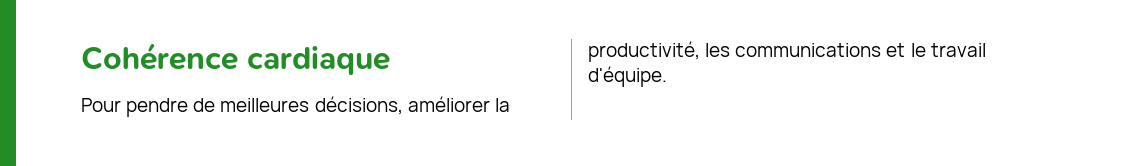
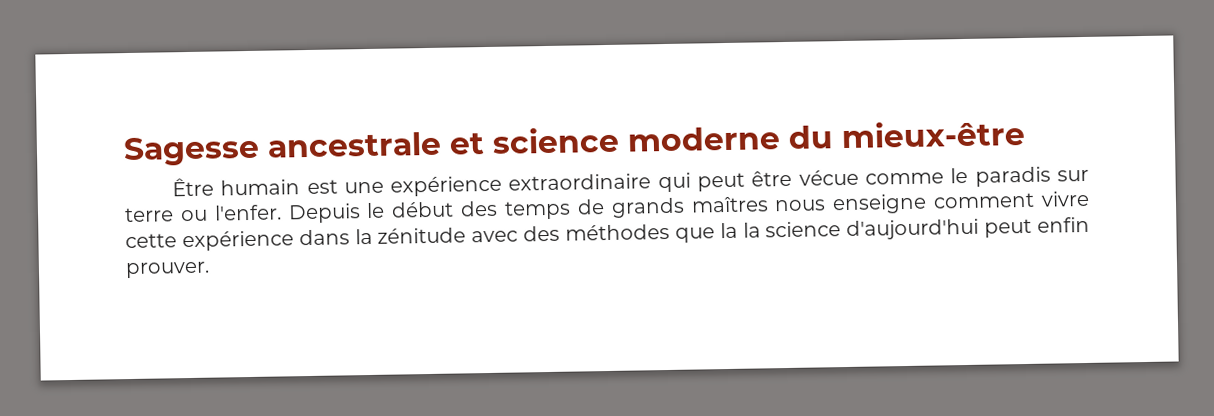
[81,42,390,75] [81,96,510,117] [588,41,986,62] [588,66,667,87] Cohérence cardiaque // Pour pendre de meilleures décisions, améliorer la productivité, les communications et le travail d'équipe. -> [123,119,1026,167] [171,166,1089,197] [124,190,1090,224] [125,216,1091,252] [125,261,210,279] Sagesse ancestrale et science moderne du mieux-être // Être humain est une expérience extraordinaire qui peut être vécue comme le paradis sur terre ou l'enfer. Depuis le début des temps de grands maîtres nous enseigne comment vivre cette expérience dans la zénitude avec des méthodes que la la science d'aujourd'hui peut enfin prouver.

